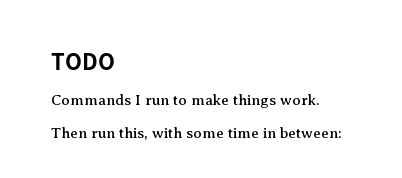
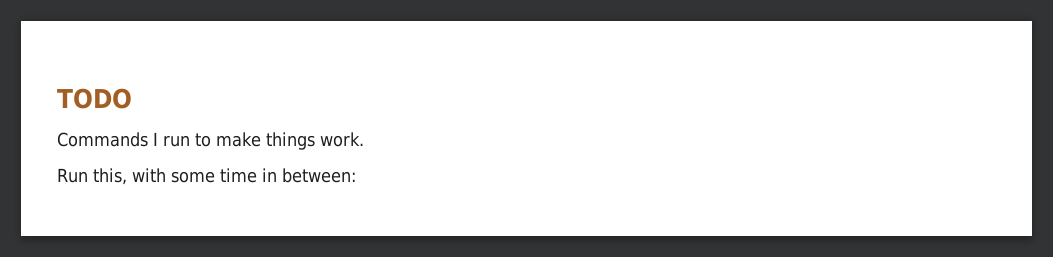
[51,127,116,138] Then run -> [57,168,88,183] Run

